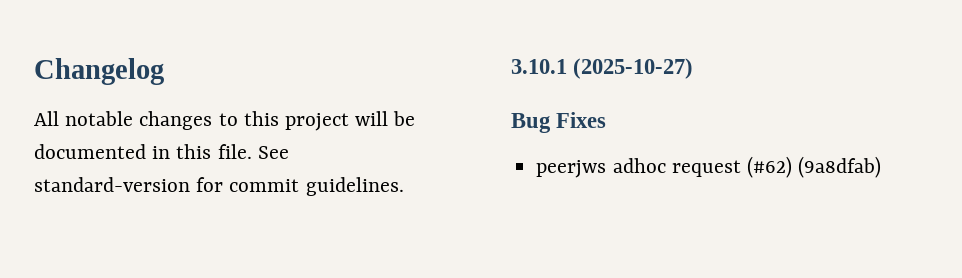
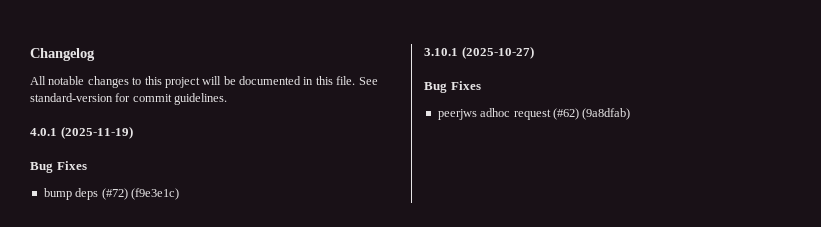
(404, 186) none -> [30,126,133,139] [30,161,87,173] [43,188,179,200] // 4.0.1 (2025-11-19) // Bug Fixes // bump deps (#72) (f9e3e1c)

